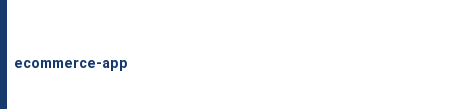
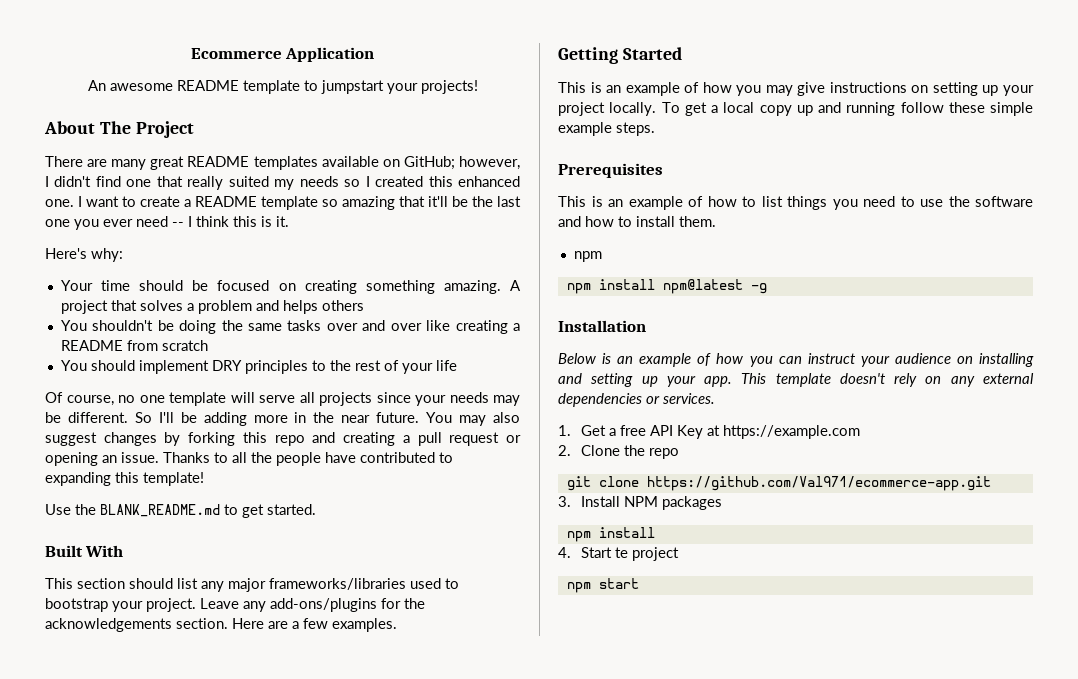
[14,59,128,71] ecommerce-app -> [190,47,375,62] [87,80,478,94] [44,121,194,138] [45,156,520,170] [45,176,520,190] [45,196,521,210] [45,216,289,230] [45,248,123,262] [60,280,521,294] [60,300,364,314] [60,320,521,334] [60,340,208,351] [60,360,457,374] [45,392,520,406] [45,412,520,426] [45,432,522,446] [45,452,453,466] [45,472,204,486] [45,504,316,518] [45,545,124,557] [45,578,459,592] [45,598,425,612] [45,618,397,632] [558,47,682,64] [558,82,1034,96] [558,102,1033,116] [558,122,655,136] [558,163,663,178] [558,196,1033,210] [558,216,716,227] [573,251,602,262] [566,279,767,294] [558,320,646,332] [558,353,1034,367] [558,373,1034,387] [558,393,715,407] [558,425,861,439] [558,445,680,459] [566,476,991,491] [558,496,723,510] [566,527,655,542] [558,547,680,561] [566,578,639,593] Ecommerce Application // An awesome README template to jumpstart your projects! // About The Project // There are many great README templates available on GitHub; however, I didn't find one that really suited my needs so I created this enhanced one. I want to create a README template so amazing that it'll be the last one you ever need -- I think this is it. // Here's why: // Your time should be focused on creating something amazing. A project that solves a problem and helps others // You shouldn't be doing the same tasks over and over like creating a README from scratch // You should implement DRY principles to the rest of your life // Of course, no one template will serve all projects since your needs may be different. So I'll be adding more in the near future. You may also suggest changes by forking this repo and creating a pull request or opening an issue. Thanks to all the people have contributed to expanding this template! // Use the BLANK_README.md to get started. // Built With // This section should list any major frameworks/libraries used to bootstrap your project. Leave any add-ons/plugins for the acknowledgements section. Here are a few examples. // Getting Started // This is an example of how you may give instructions on setting up your project locally. To get a local copy up and running follow these simple example steps. // Prerequisites // This is an example of how to list things you need to use the software and how to install them. // npm // npm install npm@latest -g // Installation // Below is an example of how you can instruct your audience on installing and setting up your app. This template doesn't rely on any external dependencies or services. // 1. Get a free API Key at https://example.com // 2. Clone the repo // git clone https://github.com/Val971/ecommerce-app.git // 3. Install NPM packages // npm install // 4. Start te project // npm start

